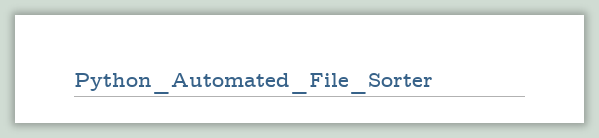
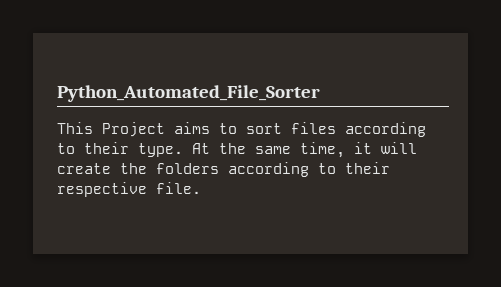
(433, 83) none -> [57,122,426,137] [57,142,417,158] [57,162,390,177] [57,182,201,197] // This Project aims to sort files according to their type. At the same time, it will create the folders according to their respective file.

